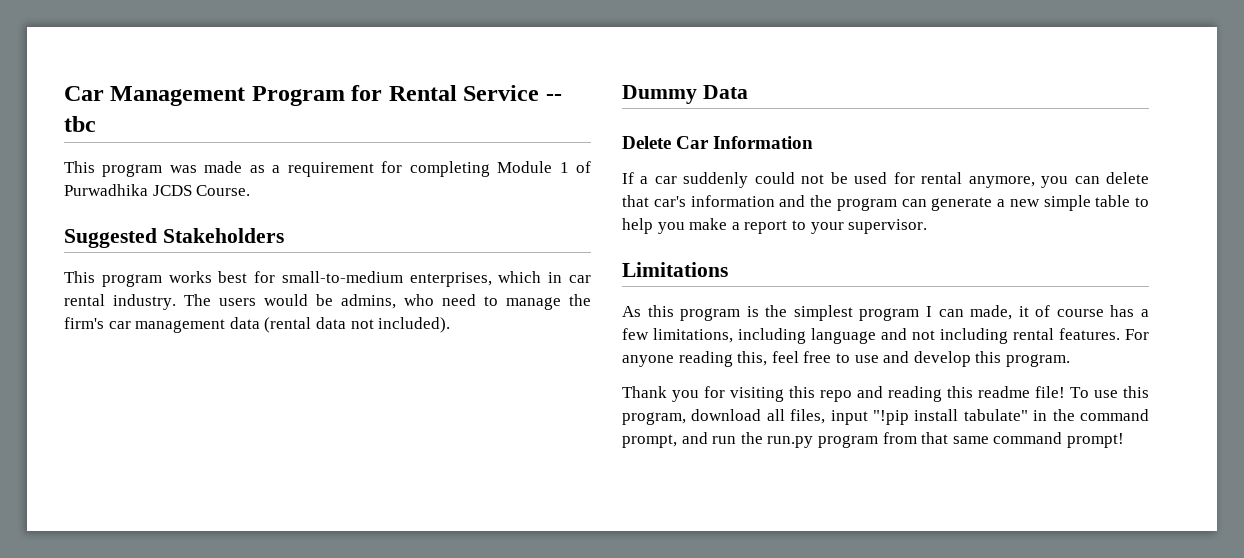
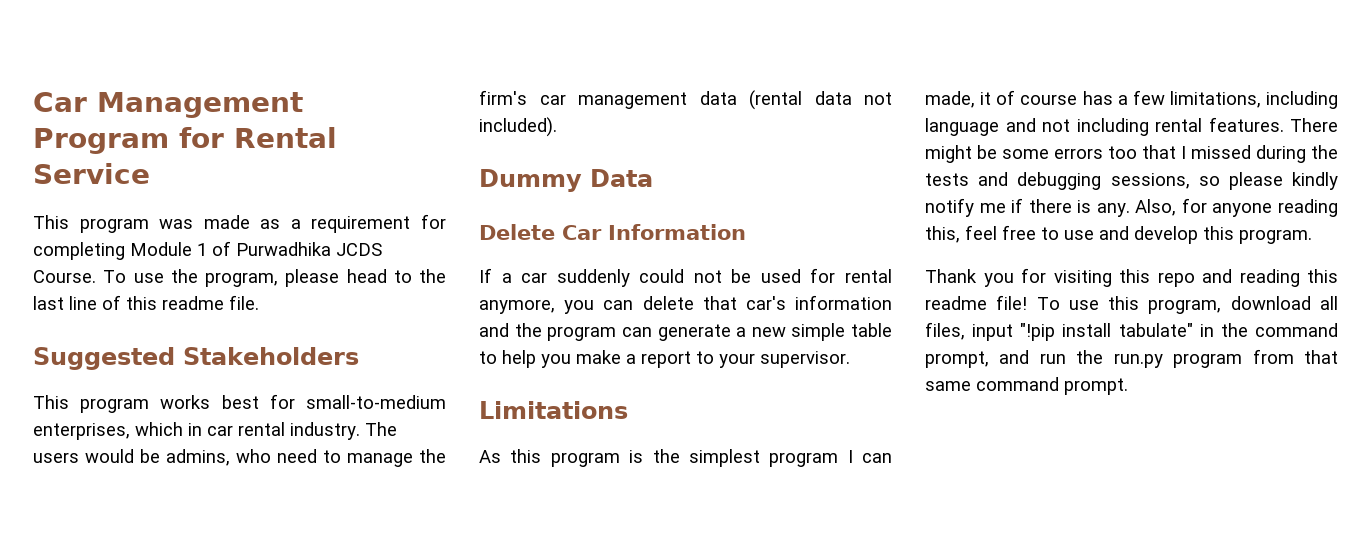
[545,94,562,101] [64,116,96,132] -- tbc -> (150, 173) none
(251, 190) none -> [103,269,446,287] [33,295,259,310] To use the program, please head to the last line of this readme file.
[1125,329,1149,340] For -> [1290,118,1338,132] [925,145,1338,163] [925,172,1338,190] [925,198,1207,217] There might be some errors too that I missed during the tests and debugging sessions, so please kindly notify me if there is any. Also, for
[1066,433,1124,448] prompt! -> [1064,378,1128,395] prompt.

